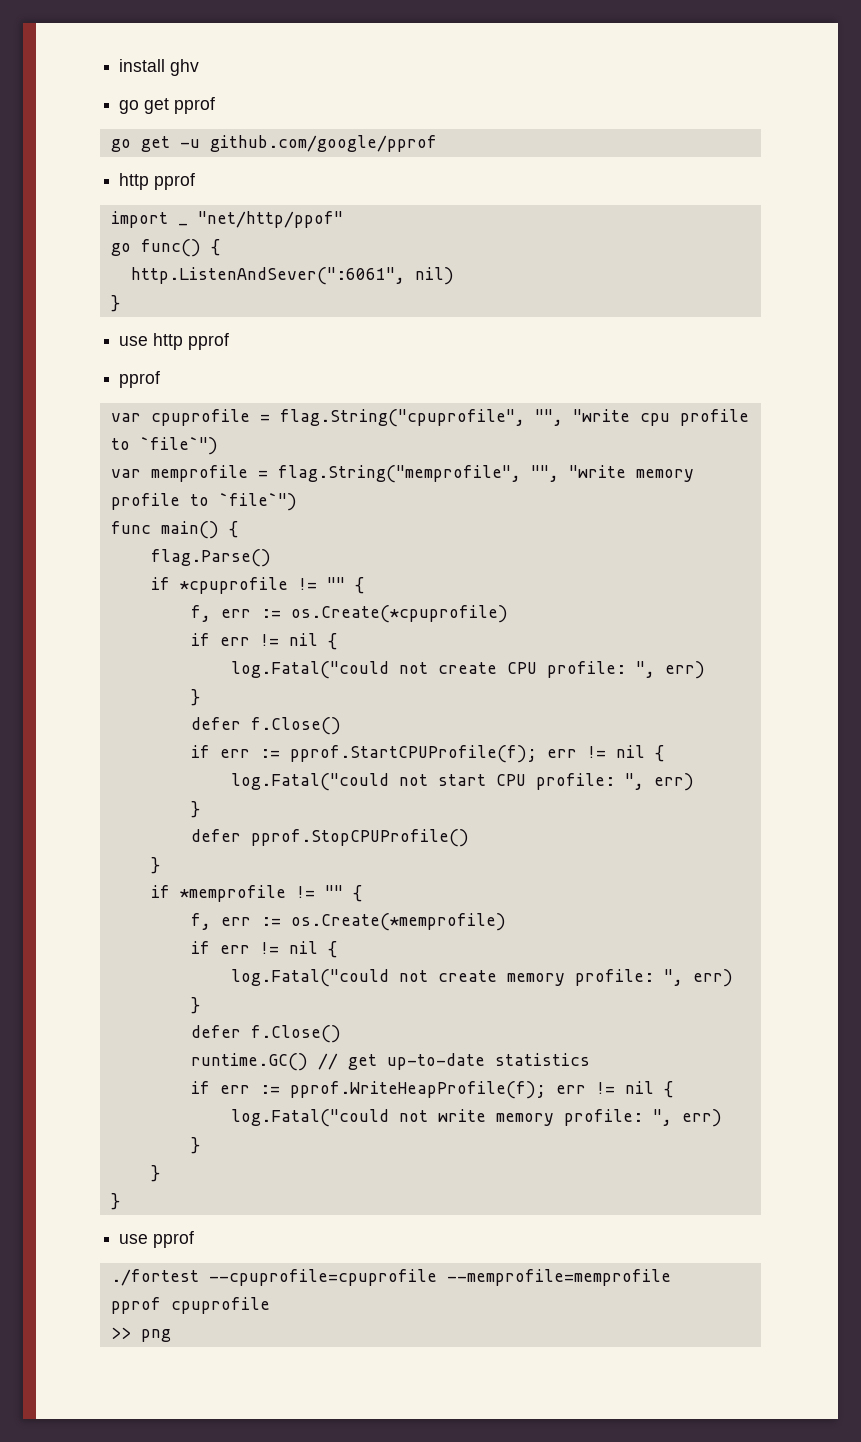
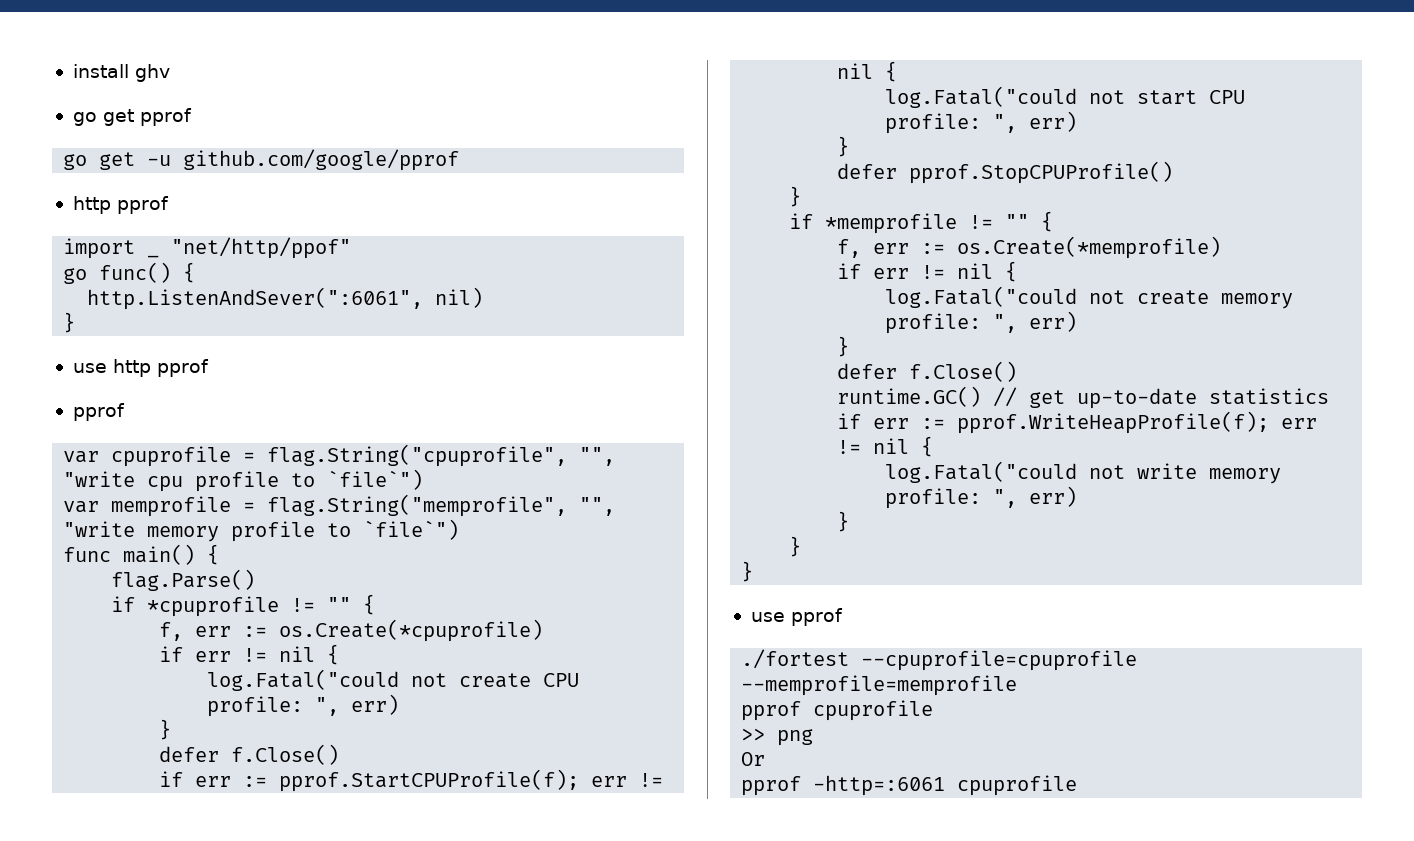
(171, 1335) none -> [741,752,766,766] [741,775,1078,796] // Or // pprof -http=:6061 cpuprofile

